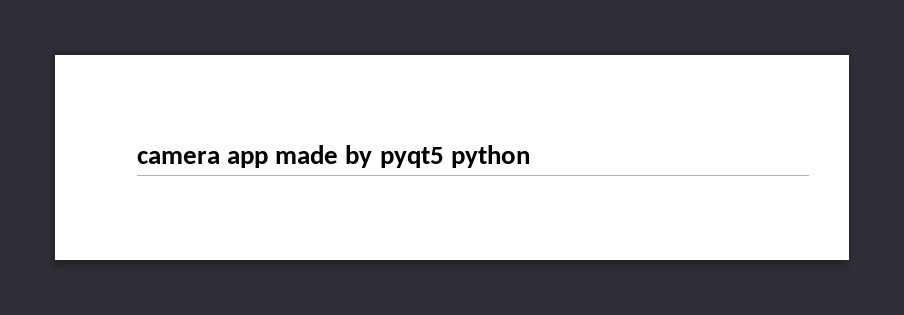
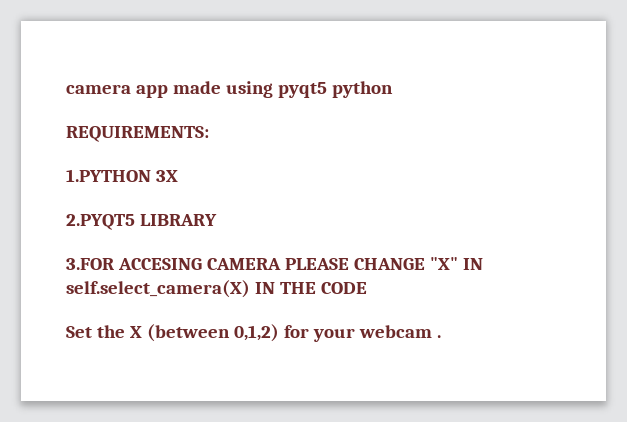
[345,145,373,168] by -> [225,81,273,98] using
(530, 156) none -> [66,126,209,142] [66,169,178,182] [66,214,217,230] [66,257,483,270] [66,280,367,298] [66,324,441,342] // REQUIREMENTS: // 1.PYTHON 3X // 2.PYQT5 LIBRARY // 3.FOR ACCESING CAMERA PLEASE CHANGE "X" IN self.select_camera(X) IN THE CODE // Set the X (between 0,1,2) for your webcam .

